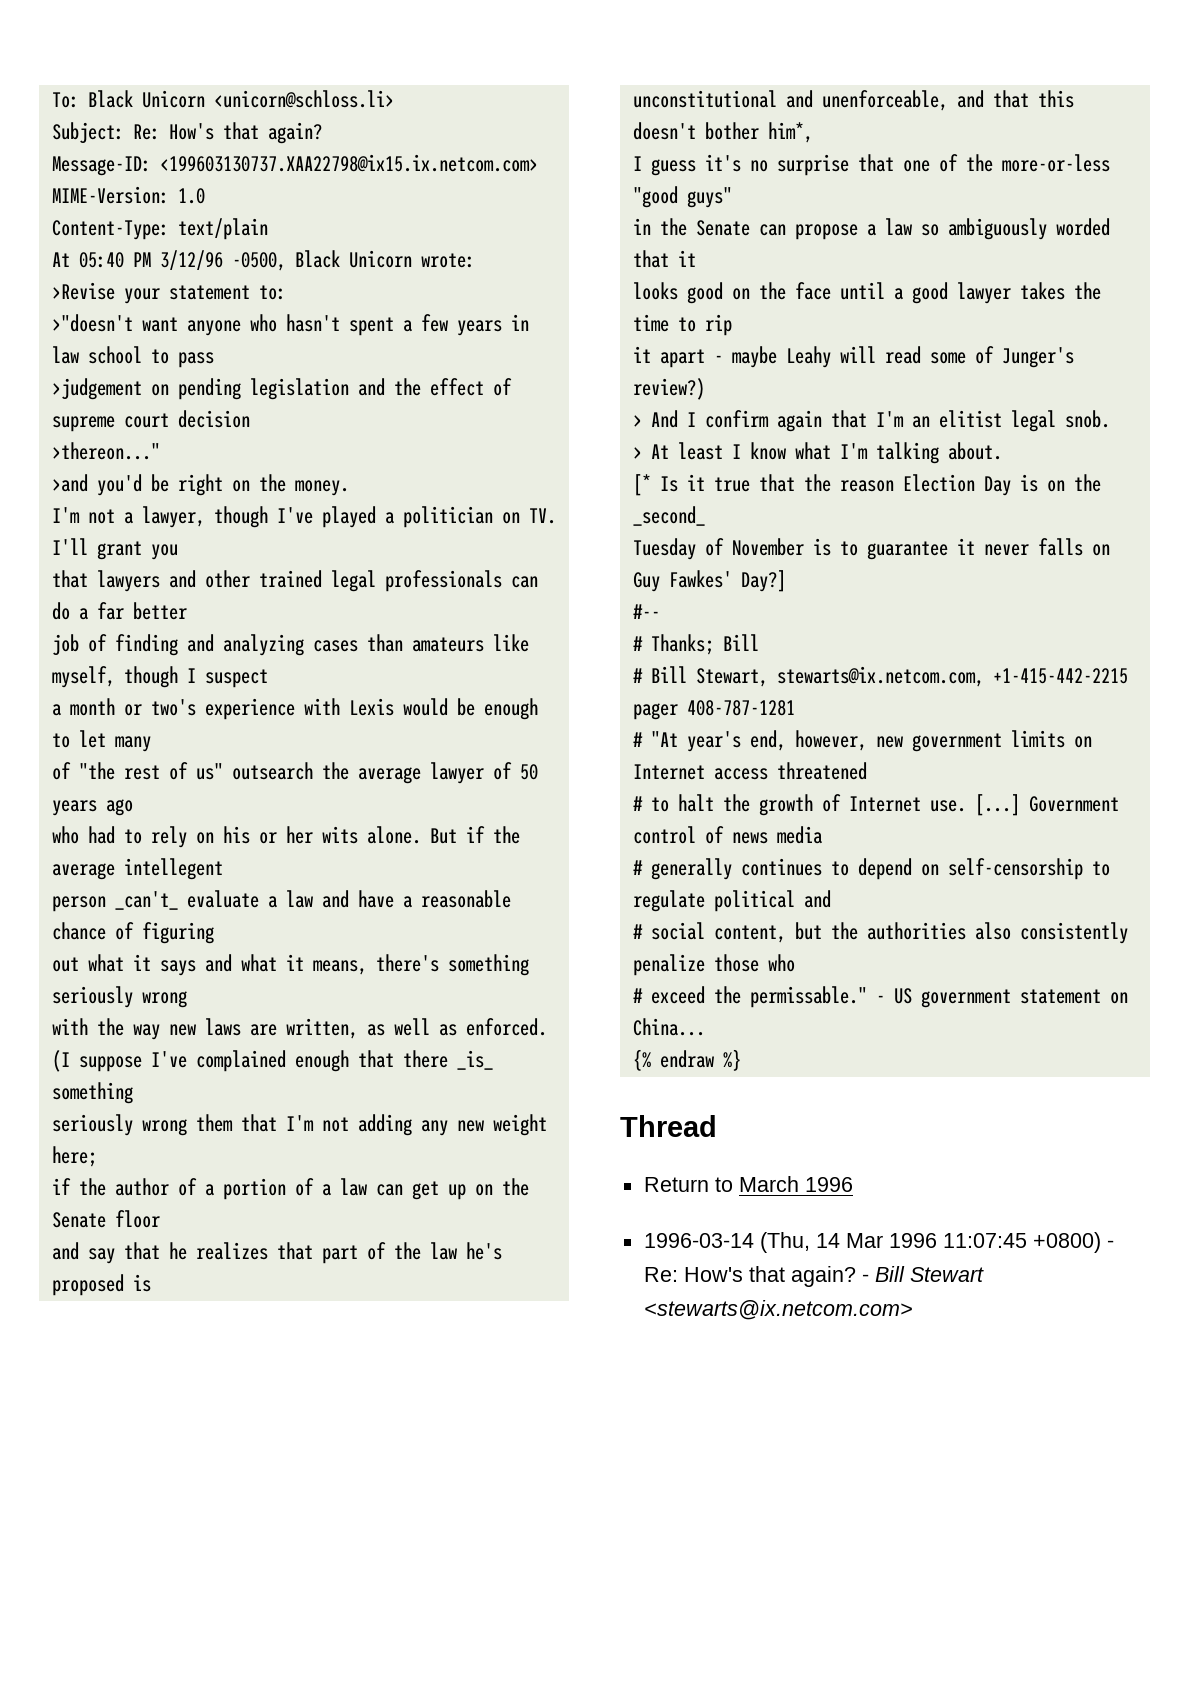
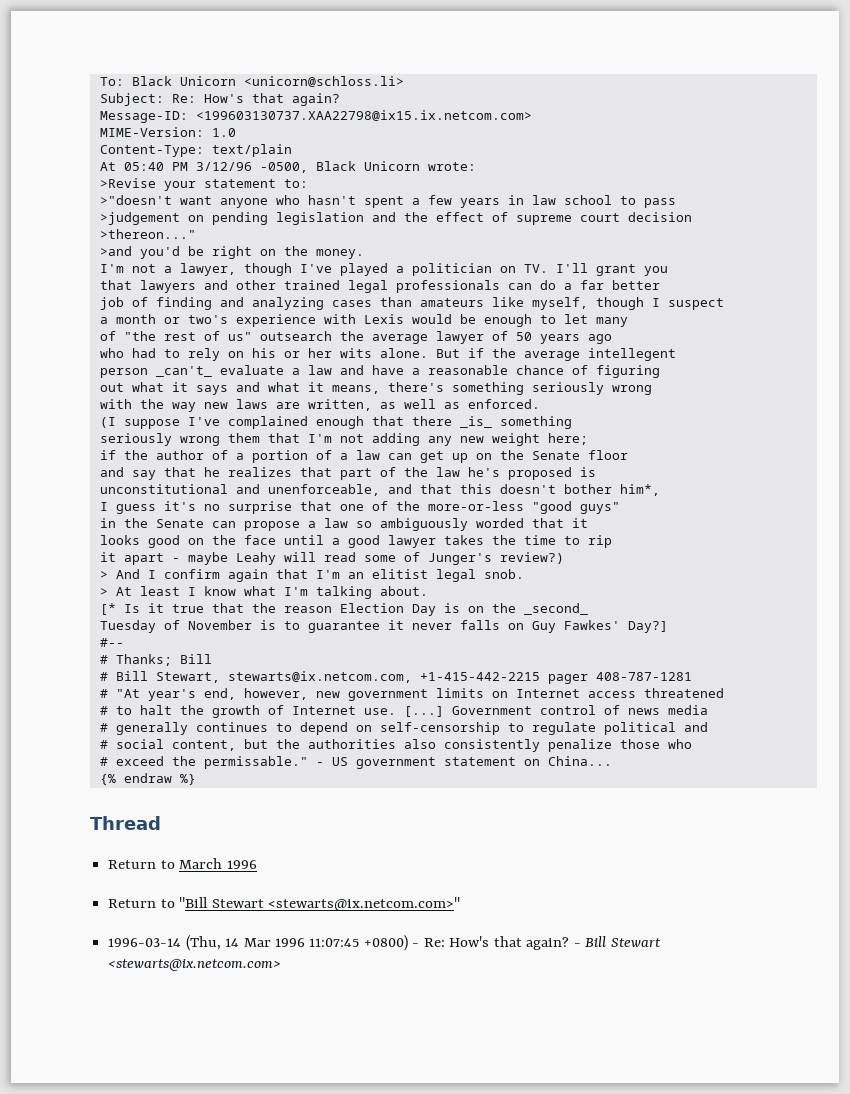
(853, 1184) none -> [108,897,460,911] // Return to "Bill Stewart <stewarts@ix.netcom.com>"

